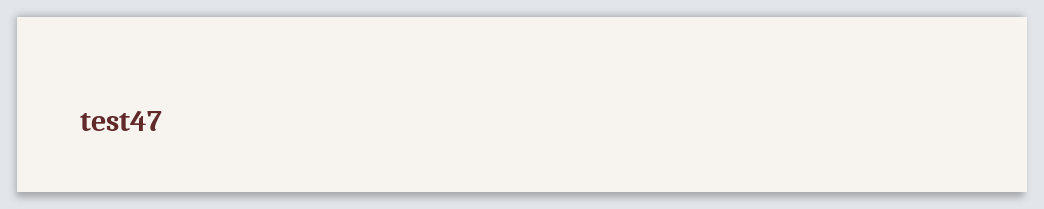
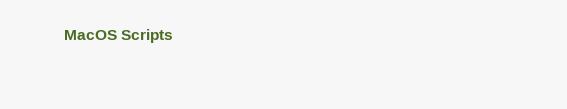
[80,111,162,131] test47 -> [64,29,174,43] MacOS Scripts

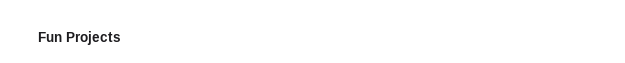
[64,29,174,43] MacOS Scripts -> [38,31,121,45] Fun Projects

